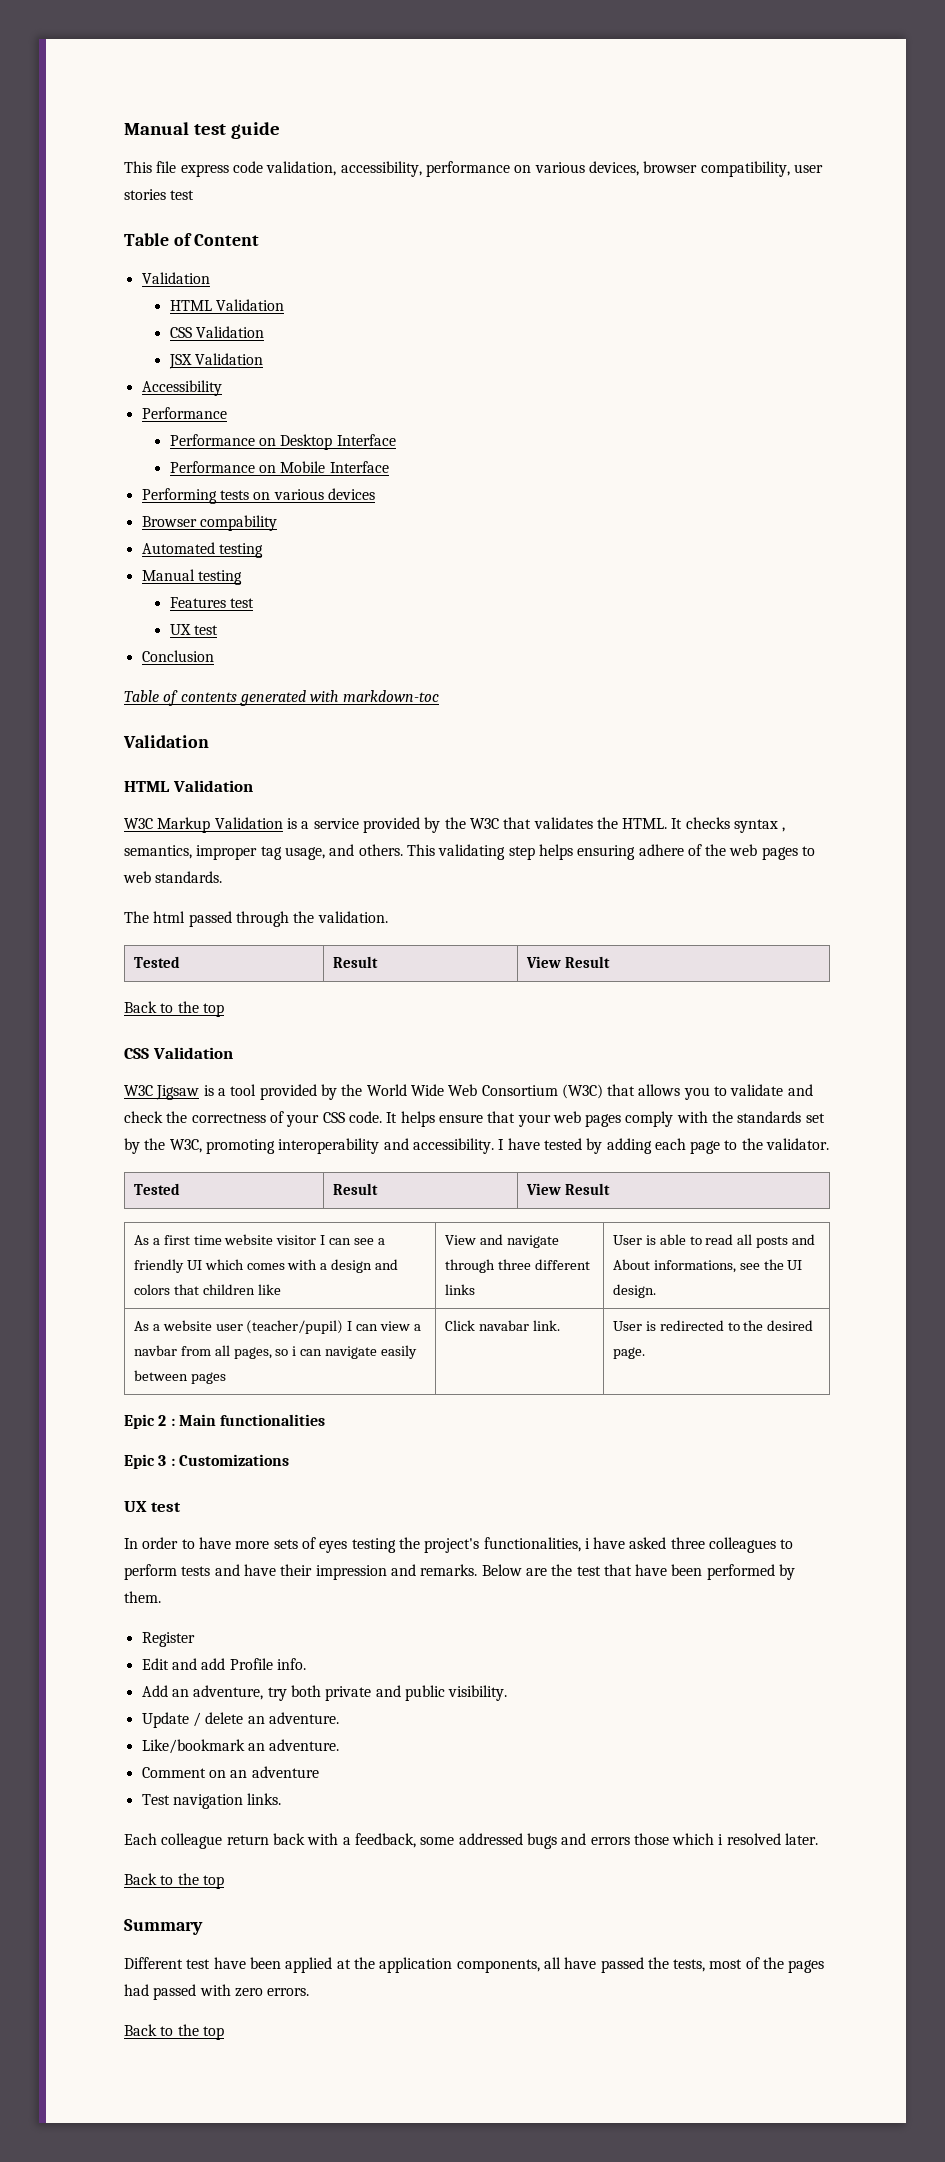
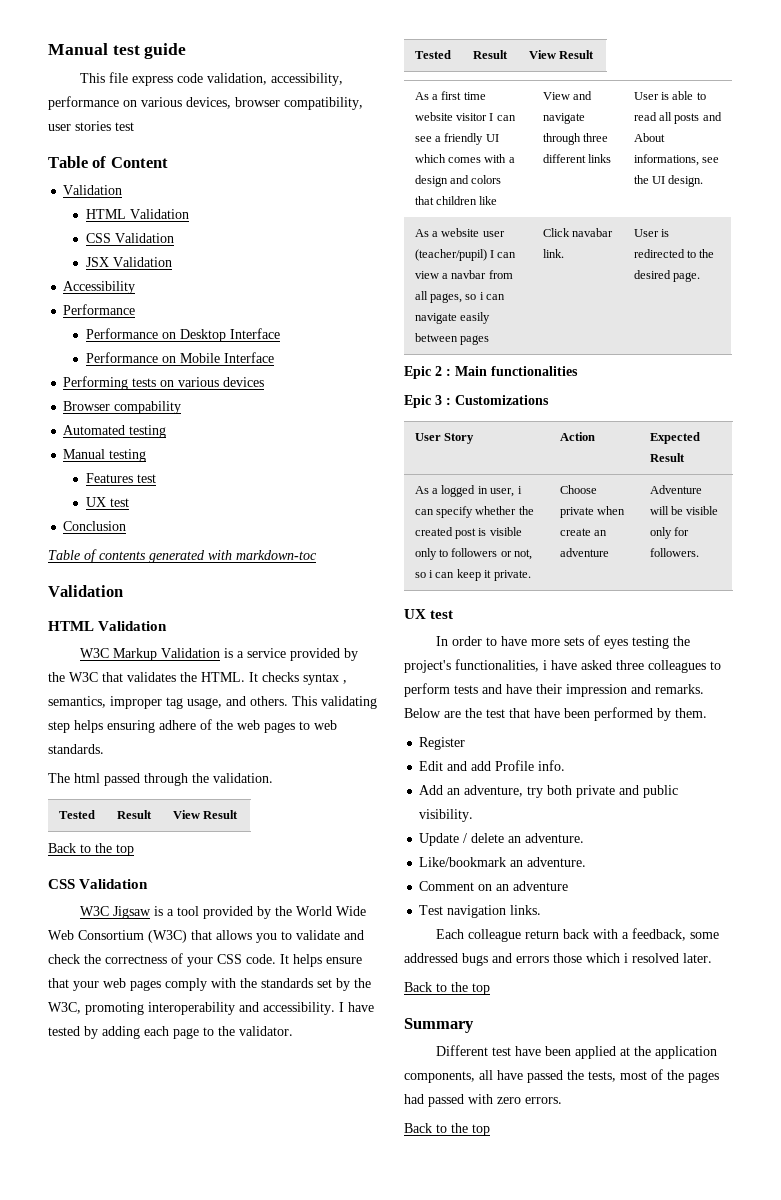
(289, 1460) none -> [414,433,475,444] [559,432,595,441] [649,432,700,444] [649,453,685,462] [414,485,522,497] [414,506,534,518] [414,527,522,539] [414,548,533,560] [414,569,531,581] [559,485,597,494] [559,506,626,518] [559,528,608,536] [559,548,609,557] [649,485,702,494] [649,506,719,515] [649,527,690,539] [649,548,699,557] // User Story | Action | Expected Result // As a logged in user, i can specify whether the created post is visible only to followers or not, so i can keep it private. | Choose private when create an adventure | Adventure will be visible only for followers.

